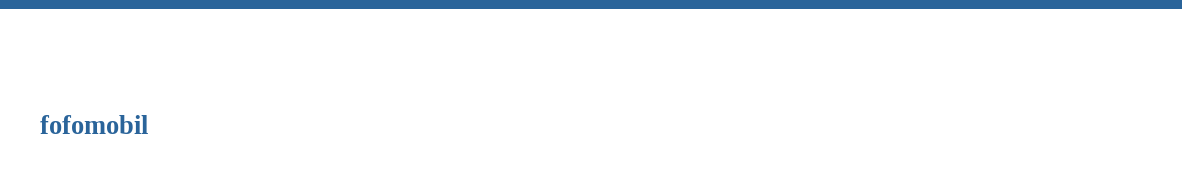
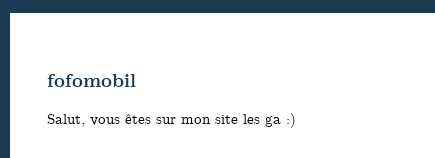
(148, 124) none -> [47,113,296,128] // Salut, vous êtes sur mon site les ga :)

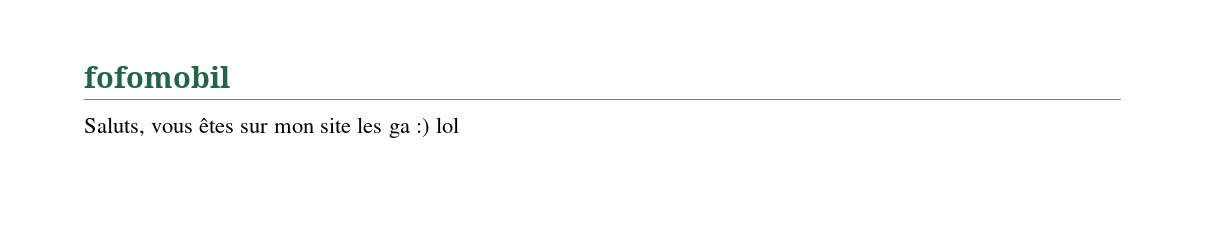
[47,114,85,127] Salut, -> [84,117,145,137] Saluts,
(296, 120) none -> [435,117,459,133] lol

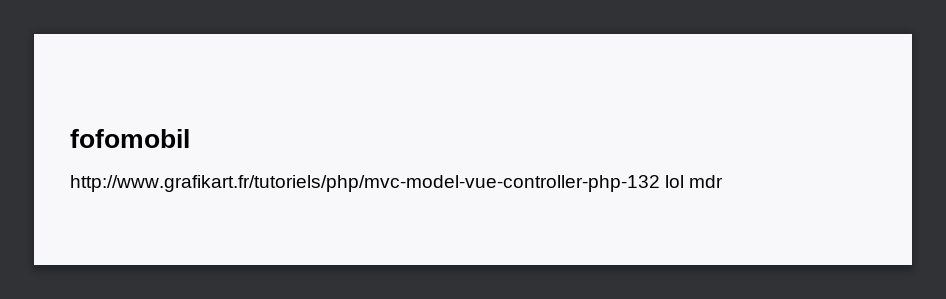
[84,117,459,138] Saluts, vous êtes sur mon site les ga :) lol -> [70,175,724,192] http://www.grafikart.fr/tutoriels/php/mvc-model-vue-controller-php-132 lol mdr

